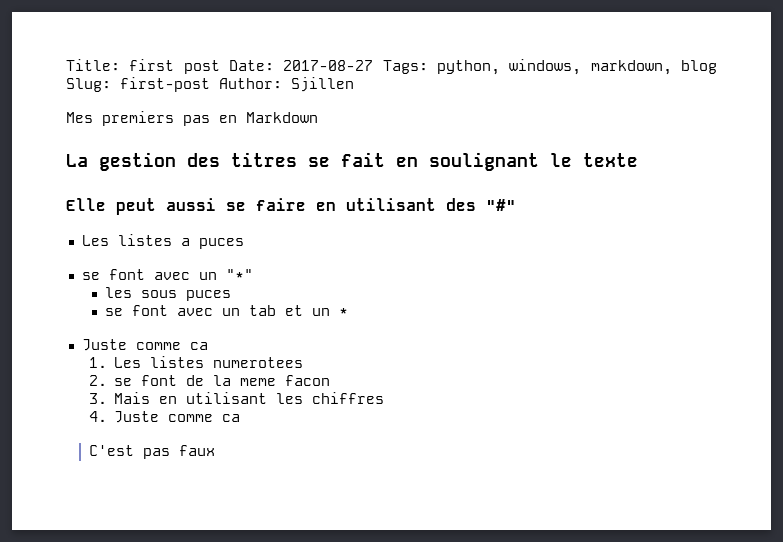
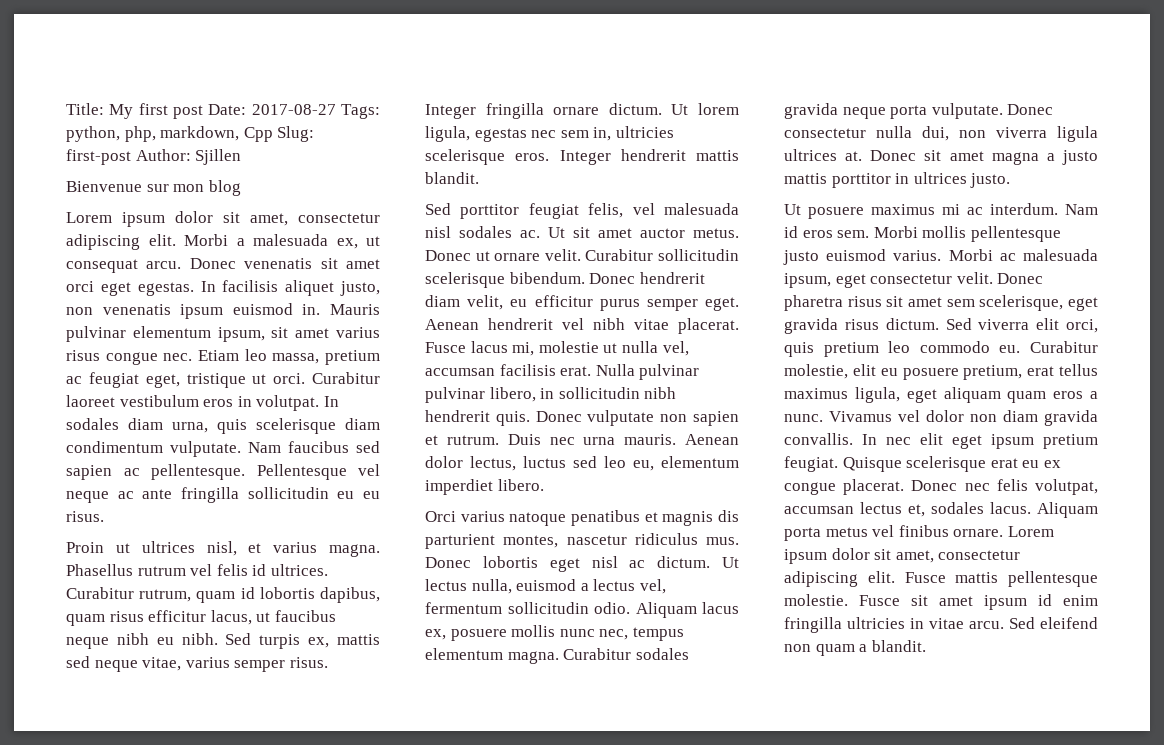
(120, 65) none -> [109,104,134,119] My
[509,59,717,75] windows, markdown, blog -> [124,126,273,142] php, markdown, Cpp
[66,111,318,126] [66,152,638,171] [66,198,516,215] [81,234,244,249] [81,269,253,280] [105,287,232,301] [105,305,349,316] [81,339,208,351] [89,356,304,368] [89,375,331,386] [89,392,385,404] [89,411,241,423] [89,445,216,459] Mes premiers pas en Markdown // La gestion des titres se fait en soulignant le texte // Elle peut aussi se faire en utilisant des "#" // Les listes a puces // se font avec un "*" // les sous puces // se font avec un tab et un * // Juste comme ca // 1. Les listes numerotees // 2. se font de la meme facon // 3. Mais en utilisant les chiffres // 4. Juste comme ca // C'est pas faux -> [66,180,241,196] [66,211,380,227] [66,234,380,250] [66,258,380,273] [66,280,380,296] [66,303,380,319] [66,326,381,342] [66,349,380,365] [66,372,380,388] [66,395,339,411] [66,418,380,434] [66,441,380,457] [66,464,380,480] [66,487,380,503] [66,511,104,522] [66,541,380,557] [66,564,328,576] [66,587,380,603] [66,610,336,626] [66,633,380,649] [66,656,328,672] [425,103,739,119] [425,126,674,142] [425,149,739,165] [425,172,479,184] [425,203,739,219] [425,226,739,238] [425,249,739,261] [425,272,705,288] [425,295,739,311] [425,318,739,334] [425,341,689,356] [425,364,700,380] [425,387,677,403] [425,410,739,426] [425,434,739,445] [425,456,739,471] [425,479,544,495] [425,510,739,526] [425,533,739,549] [425,556,739,572] [425,579,666,594] [425,602,739,618] [425,625,684,641] [425,648,689,664] [784,103,1054,119] [784,126,1098,142] [784,149,1098,165] [784,172,1011,188] [784,203,1098,219] [784,226,1061,242] [783,249,1098,265] [784,272,1044,288] [784,295,1098,311] [784,318,1098,334] [784,341,1098,357] [784,364,1098,380] [784,387,1098,403] [784,410,1098,426] [784,433,1098,449] [784,456,1061,472] [784,479,1098,495] [784,502,1098,518] [784,525,1054,541] [784,548,1021,564] [784,571,1098,587] [784,594,1098,610] [784,617,1098,633] [784,640,926,656] Bienvenue sur mon blog // Lorem ipsum dolor sit amet, consectetur adipiscing elit. Morbi a malesuada ex, ut consequat arcu. Donec venenatis sit amet orci eget egestas. In facilisis aliquet justo, non venenatis ipsum euismod in. Mauris pulvinar elementum ipsum, sit amet varius risus congue nec. Etiam leo massa, pretium ac feugiat eget, tristique ut orci. Curabitur laoreet vestibulum eros in volutpat. In sodales diam urna, quis scelerisque diam condimentum vulputate. Nam faucibus sed sapien ac pellentesque. Pellentesque vel neque ac ante fringilla sollicitudin eu eu risus. // Proin ut ultrices nisl, et varius magna. Phasellus rutrum vel felis id ultrices. Curabitur rutrum, quam id lobortis dapibus, quam risus efficitur lacus, ut faucibus neque nibh eu nibh. Sed turpis ex, mattis sed neque vitae, varius semper risus. Integer fringilla ornare dictum. Ut lorem ligula, egestas nec sem in, ultricies scelerisque eros. Integer hendrerit mattis blandit. // Sed porttitor feugiat felis, vel malesuada nisl sodales ac. Ut sit amet auctor metus. Donec ut ornare velit. Curabitur sollicitudin scelerisque bibendum. Donec hendrerit diam velit, eu efficitur purus semper eget. Aenean hendrerit vel nibh vitae placerat. Fusce lacus mi, molestie ut nulla vel, accumsan facilisis erat. Nulla pulvinar pulvinar libero, in sollicitudin nibh hendrerit quis. Donec vulputate non sapien et rutrum. Duis nec urna mauris. Aenean dolor lectus, luctus sed leo eu, elementum imperdiet libero. // Orci varius natoque penatibus et magnis dis parturient montes, nascetur ridiculus mus. Donec lobortis eget nisl ac dictum. Ut lectus nulla, euismod a lectus vel, fermentum sollicitudin odio. Aliquam lacus ex, posuere mollis nunc nec, tempus elementum magna. Curabitur sodales gravida neque porta vulputate. Donec consectetur nulla dui, non viverra ligula ultrices at. Donec sit amet magna a justo mattis porttitor in ultrices justo. // Ut posuere maximus mi ac interdum. Nam id eros sem. Morbi mollis pellentesque justo euismod varius. Morbi ac malesuada ipsum, eget consectetur velit. Donec pharetra risus sit amet sem scelerisque, eget gravida risus dictum. Sed viverra elit orci, quis pretium leo commodo eu. Curabitur molestie, elit eu posuere pretium, erat tellus maximus ligula, eget aliquam quam eros a nunc. Vivamus vel dolor non diam gravida convallis. In nec elit eget ipsum pretium feugiat. Quisque scelerisque erat eu ex congue placerat. Donec nec felis volutpat, accumsan lectus et, sodales lacus. Aliquam porta metus vel finibus ornare. Lorem ipsum dolor sit amet, consectetur adipiscing elit. Fusce mattis pellentesque molestie. Fusce sit amet ipsum id enim fringilla ultricies in vitae arcu. Sed eleifend non quam a blandit.

